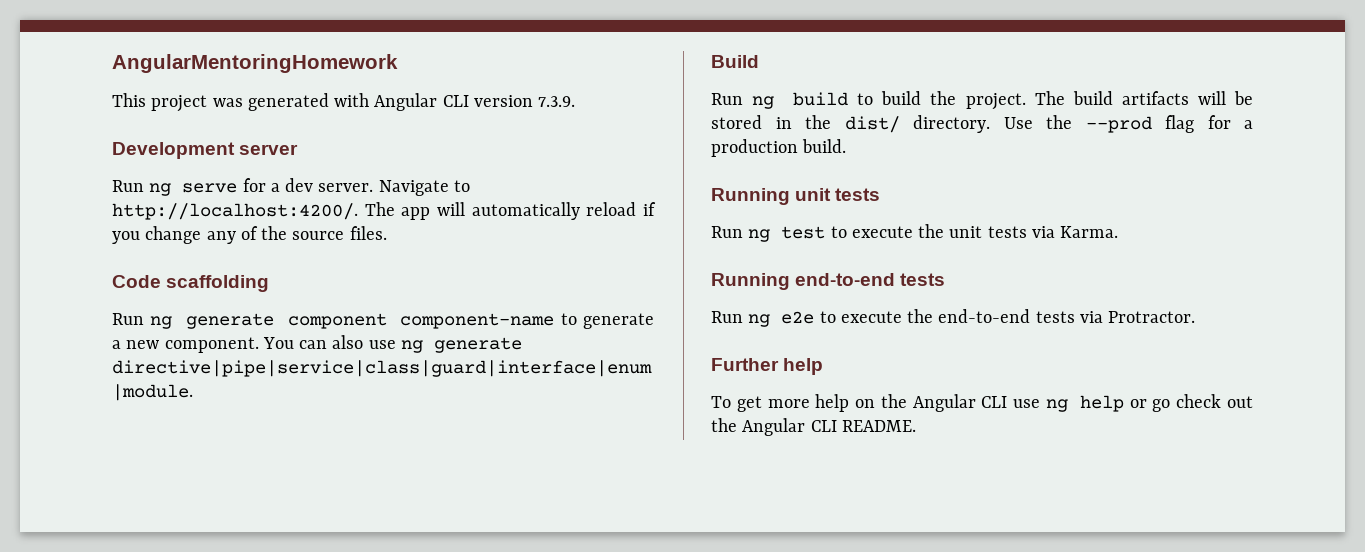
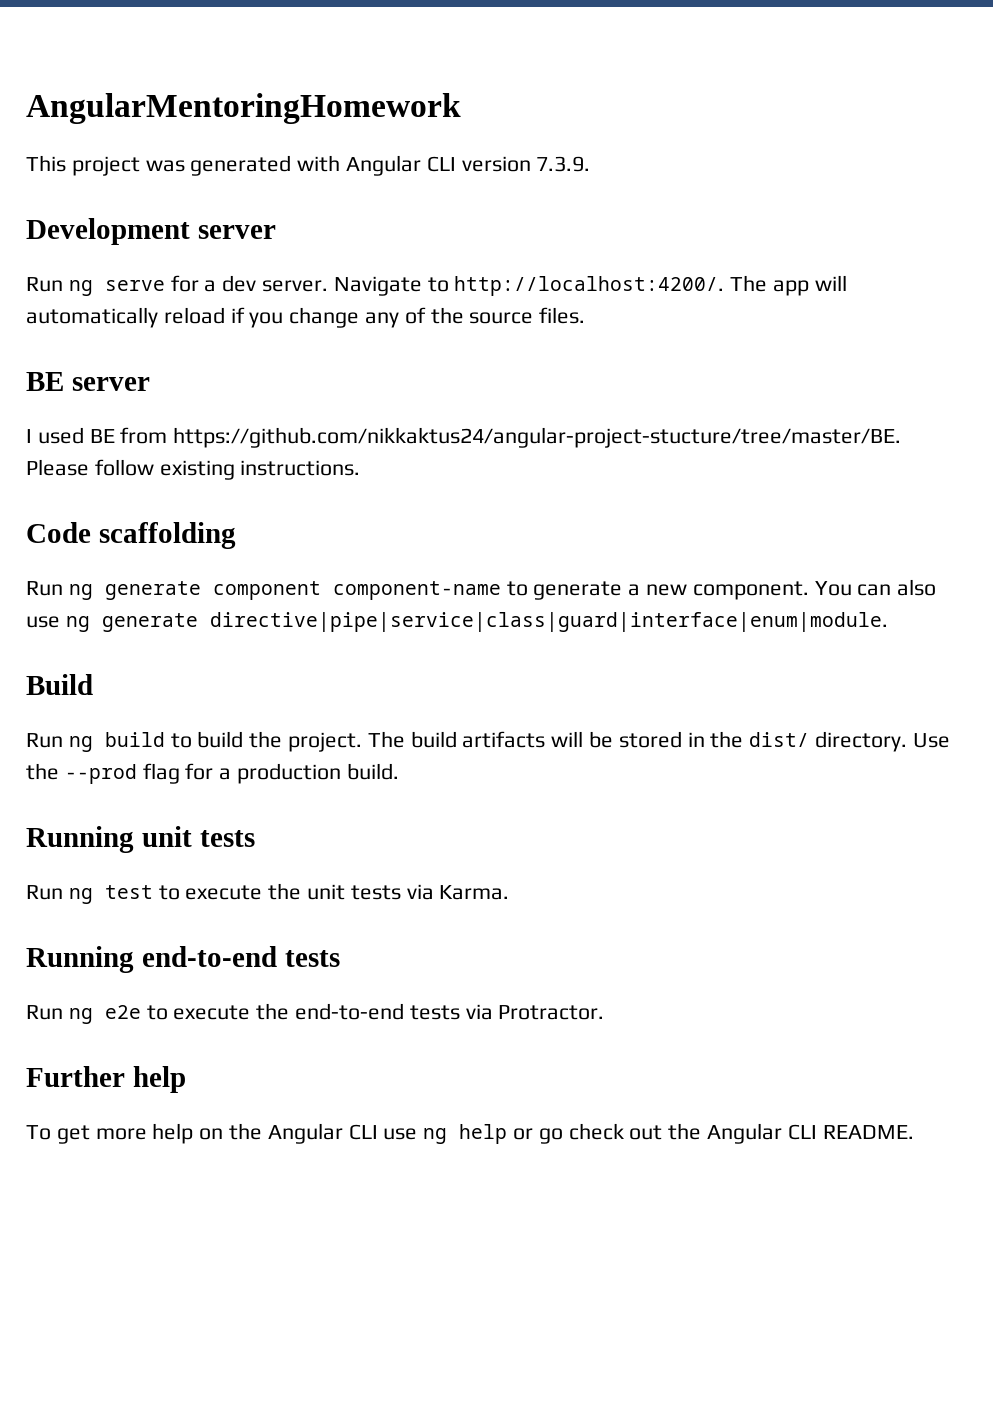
(387, 233) none -> [26,372,150,391] [26,427,902,448] [26,459,361,480] // BE server // I used BE from https://github.com/nikkaktus24/angular-project-stucture/tree/master/BE. Please follow existing instructions.

